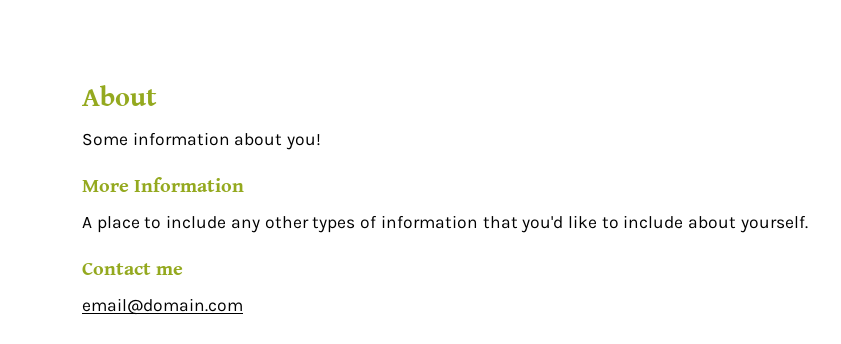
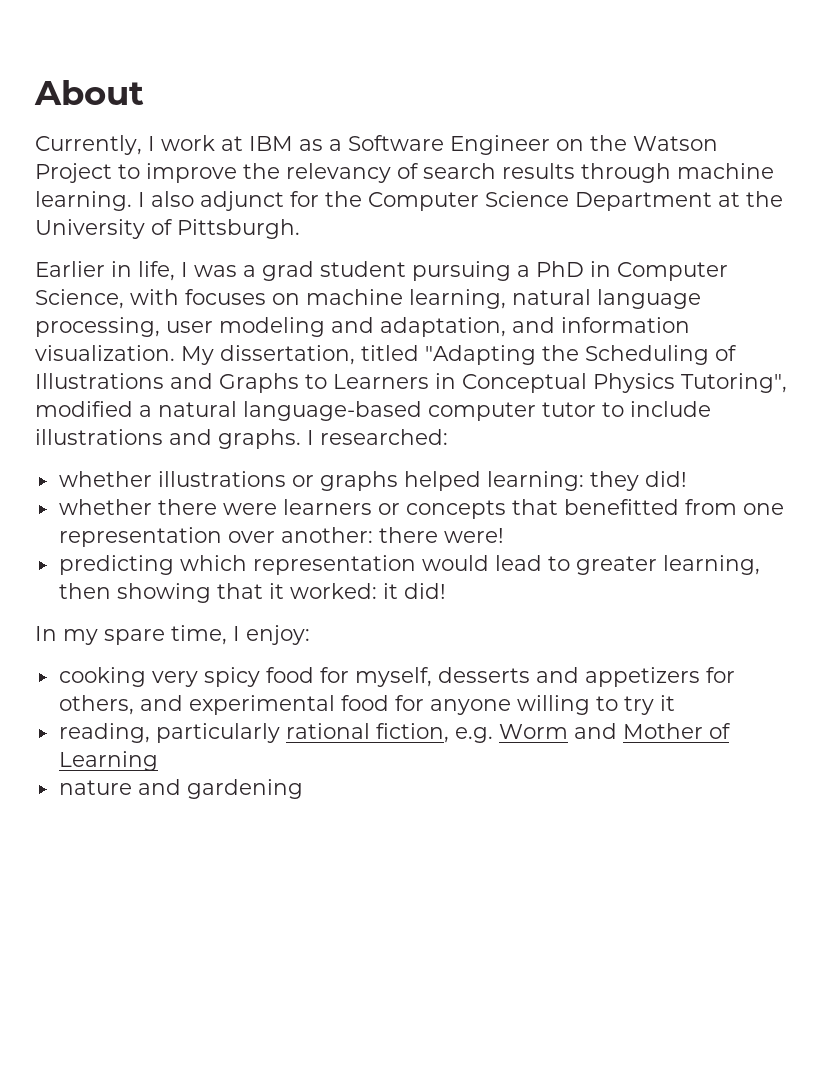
[82,132,322,150] [82,177,245,192] [82,215,808,233] [82,262,184,275] [82,298,243,315] Some information about you! // More Information // A place to include any other types of information that you'd like to include about yourself. // Contact me // email@domain.com -> [35,135,718,155] [35,163,774,183] [35,191,783,211] [35,219,300,239] [35,261,728,281] [35,289,701,309] [35,317,690,337] [35,345,737,365] [35,373,787,393] [35,401,711,421] [35,429,448,449] [58,471,687,491] [58,499,784,519] [58,527,504,547] [58,555,760,575] [58,583,446,603] [35,625,310,645] [58,667,735,687] [58,695,675,715] [58,723,731,743] [58,751,158,771] [58,779,303,799] Currently, I work at IBM as a Software Engineer on the Watson Project to improve the relevancy of search results through machine learning. I also adjunct for the Computer Science Department at the University of Pittsburgh. // Earlier in life, I was a grad student pursuing a PhD in Computer Science, with focuses on machine learning, natural language processing, user modeling and adaptation, and information visualization. My dissertation, titled "Adapting the Scheduling of Illustrations and Graphs to Learners in Conceptual Physics Tutoring", modified a natural language-based computer tutor to include illustrations and graphs. I researched: // whether illustrations or graphs helped learning: they did! // whether there were learners or concepts that benefitted from one representation over another: there were! // predicting which representation would lead to greater learning, then showing that it worked: it did! // In my spare time, I enjoy: // cooking very spicy food for myself, desserts and appetizers for others, and experimental food for anyone willing to try it // reading, particularly rational fiction, e.g. Worm and Mother of Learning // nature and gardening

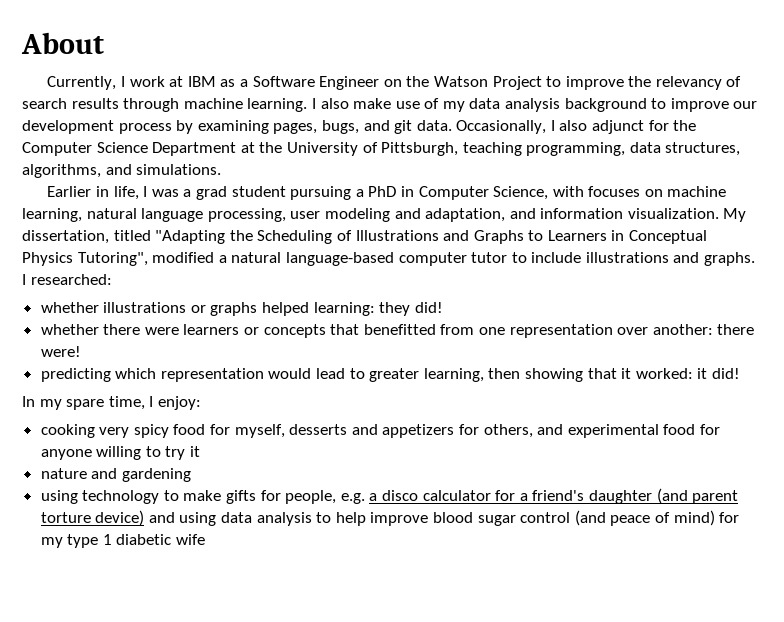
(194, 199) none -> [353,98,758,112] [22,120,588,134] make use of my data analysis background to improve our development process by examining pages, bugs, and git data. Occasionally, I also
[177,219,300,239] Pittsburgh. -> [381,142,741,156] [22,164,222,178] Pittsburgh, teaching programming, data structures, algorithms, and simulations.
[58,723,731,743] [58,751,158,771] [58,779,303,799] reading, particularly rational fiction, e.g. Worm and Mother of Learning // nature and gardening -> [40,468,191,482] [40,488,739,504] [40,510,740,526] [40,534,206,548] nature and gardening // using technology to make gifts for people, e.g. a disco calculator for a friend's daughter (and parent torture device) and using data analysis to help improve blood sugar control (and peace of mind) for my type 1 diabetic wife

